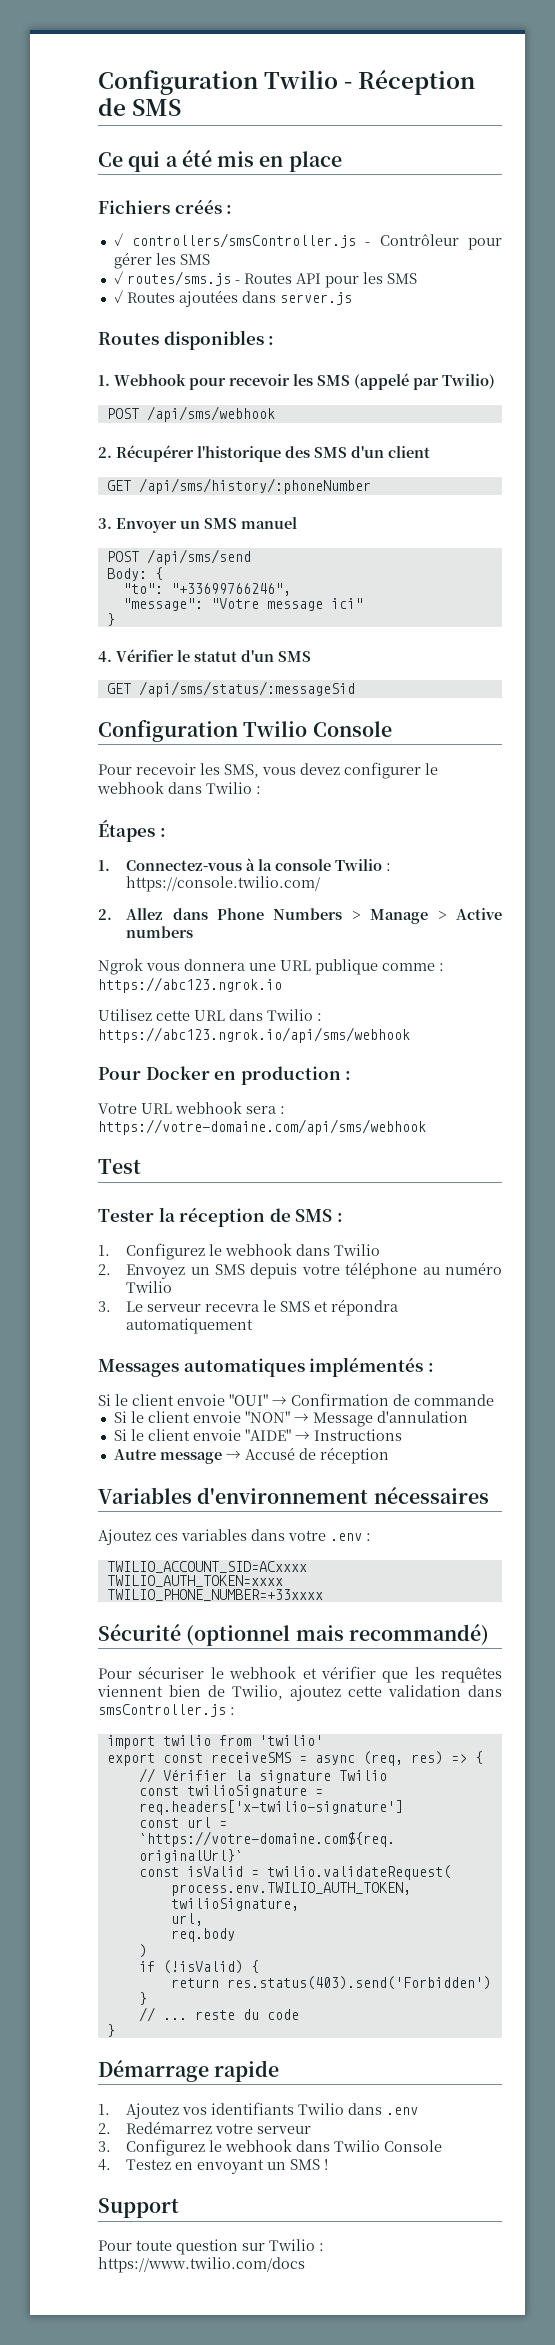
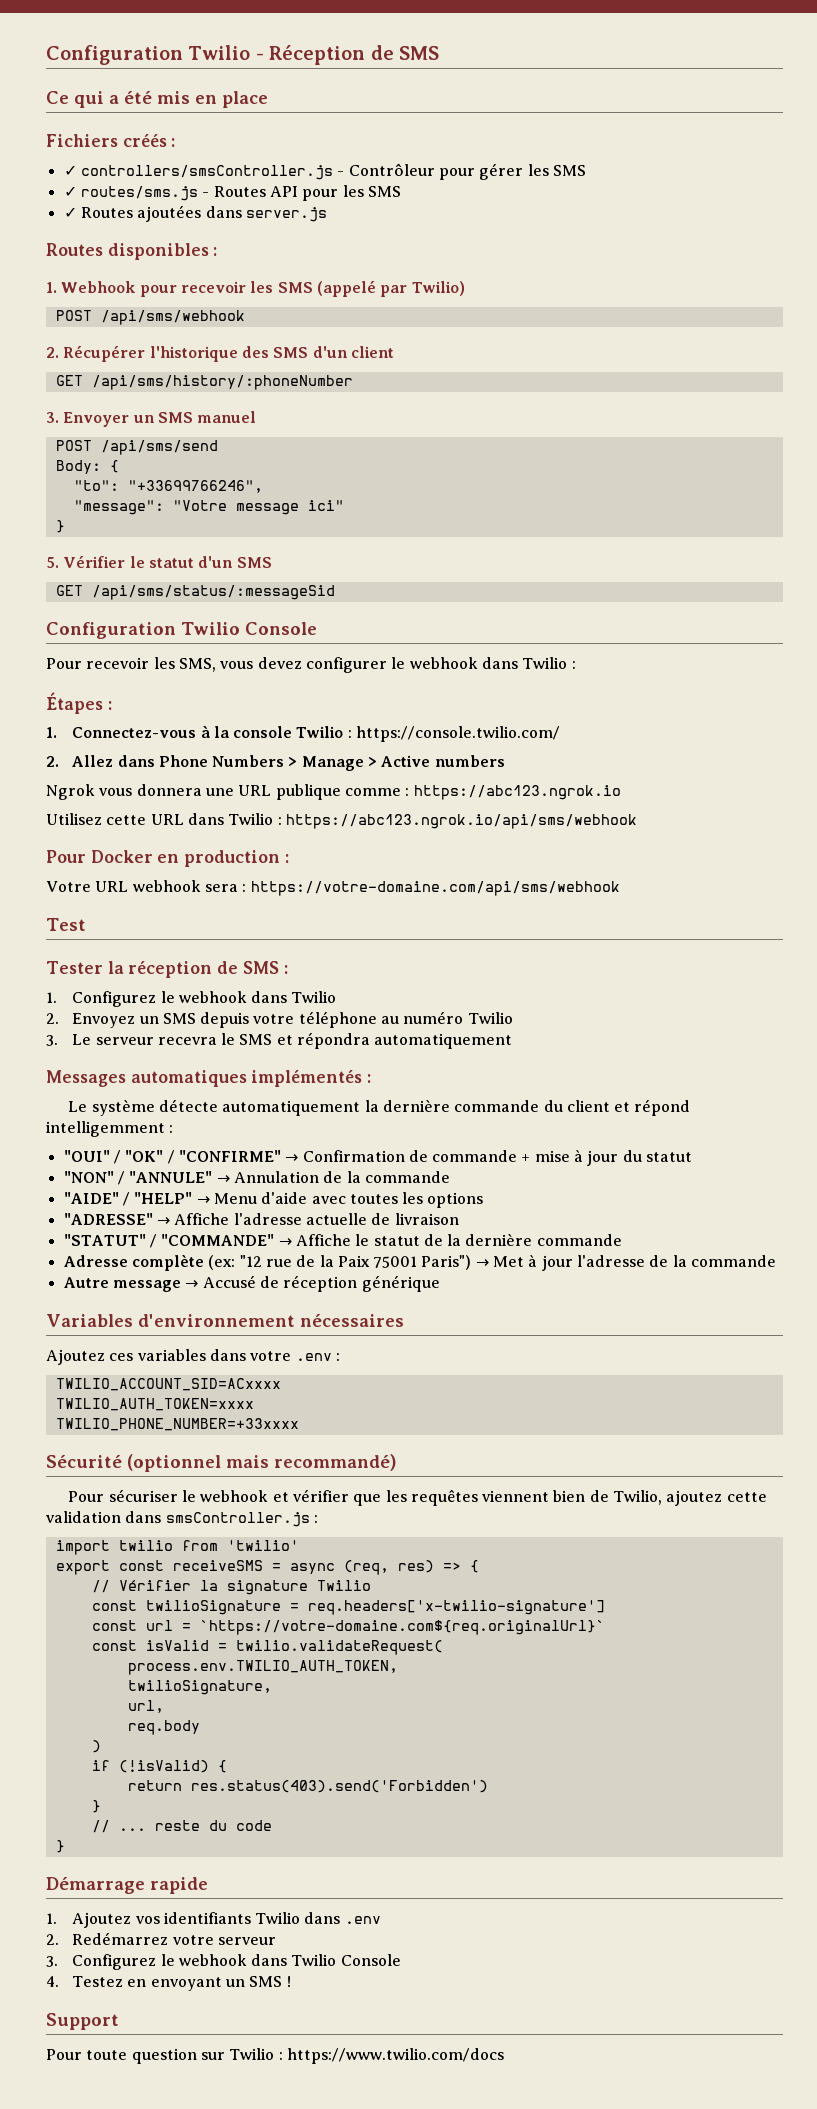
[98,651,112,662] 4. -> [46,557,59,568] 5.
[98,1393,494,1406] [113,1411,468,1427] [113,1429,402,1441] Si le client envoie "OUI" → Confirmation de commande // Si le client envoie "NON" → Message d'annulation // Si le client envoie "AIDE" → Instructions -> [68,1099,691,1116] [46,1121,174,1137] [63,1149,693,1166] [63,1171,450,1185] [63,1192,484,1208] [63,1213,459,1225] [63,1234,622,1248] [63,1254,777,1271] Le système détecte automatiquement la dernière commande du client et répond intelligemment : // "OUI" / "OK" / "CONFIRME" → Confirmation de commande + mise à jour du statut // "NON" / "ANNULE" → Annulation de la commande // "AIDE" / "HELP" → Menu d'aide avec toutes les options // "ADRESSE" → Affiche l'adresse actuelle de livraison // "STATUT" / "COMMANDE" → Affiche le statut de la dernière commande // Adresse complète (ex: "12 rue de la Paix 75001 Paris") → Met à jour l'adresse de la commande
(389, 1455) none -> [361,1275,440,1292] générique

